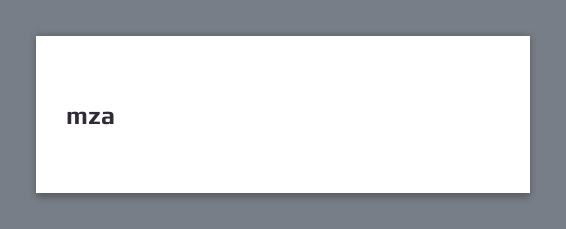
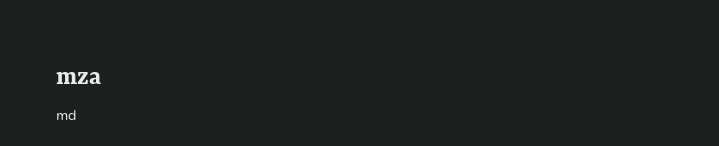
(115, 118) none -> [56,110,76,120] // md

